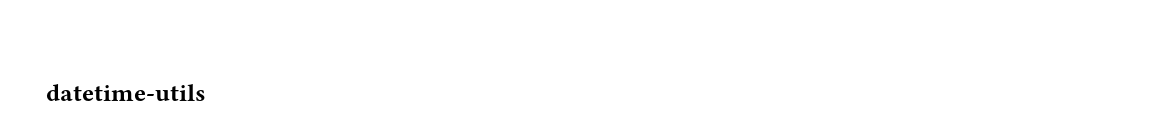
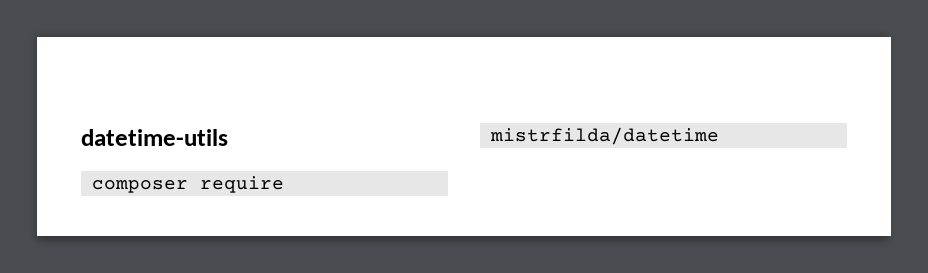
(206, 92) none -> [91,176,284,193] [489,127,719,145] // composer require mistrfilda/datetime

